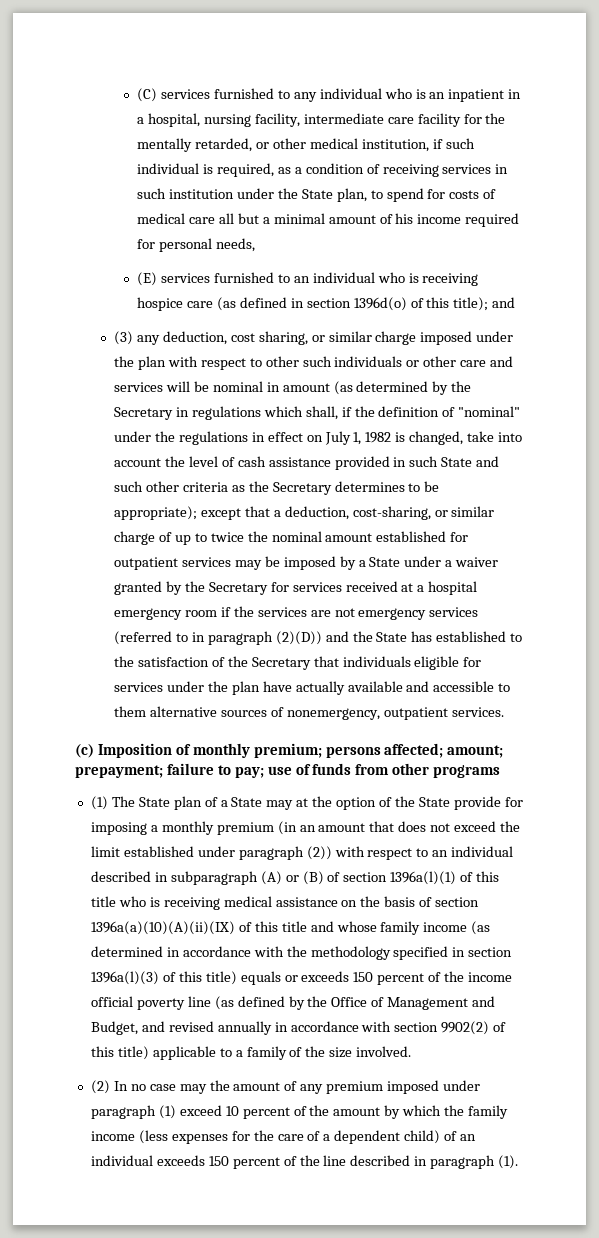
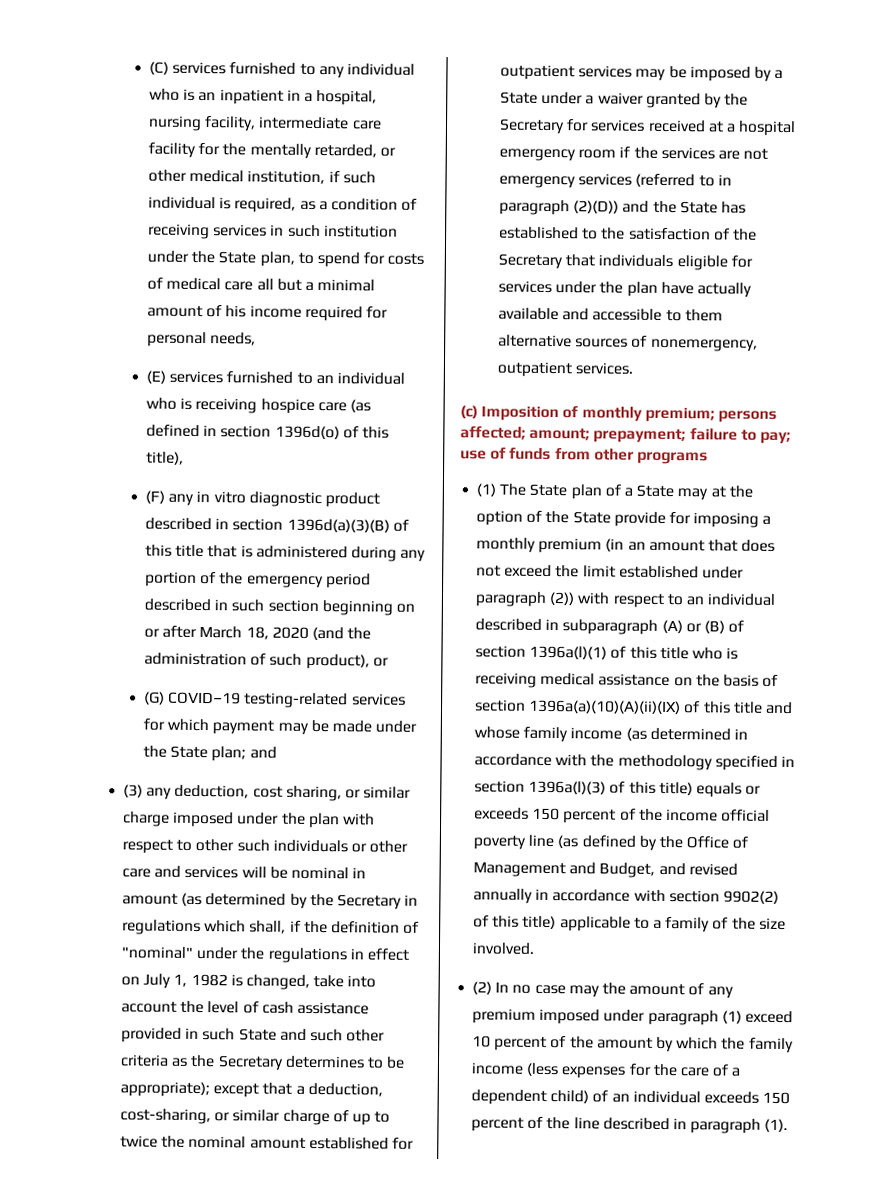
[453,297,489,311] title); -> [146,451,185,465] [145,490,381,508] [145,517,409,533] [145,544,427,562] [145,571,371,589] [144,598,416,616] [144,625,372,641] [144,652,389,670] [144,691,406,709] [143,718,418,735] [143,745,247,762] title), // (F) any in vitro diagnostic product described in section 1396d(a)(3)(B) of this title that is administered during any portion of the emergency period described in such section beginning on or after March 18, 2020 (and the administration of such product), or // (G) COVID–19 testing-related services for which payment may be made under the State plan;

